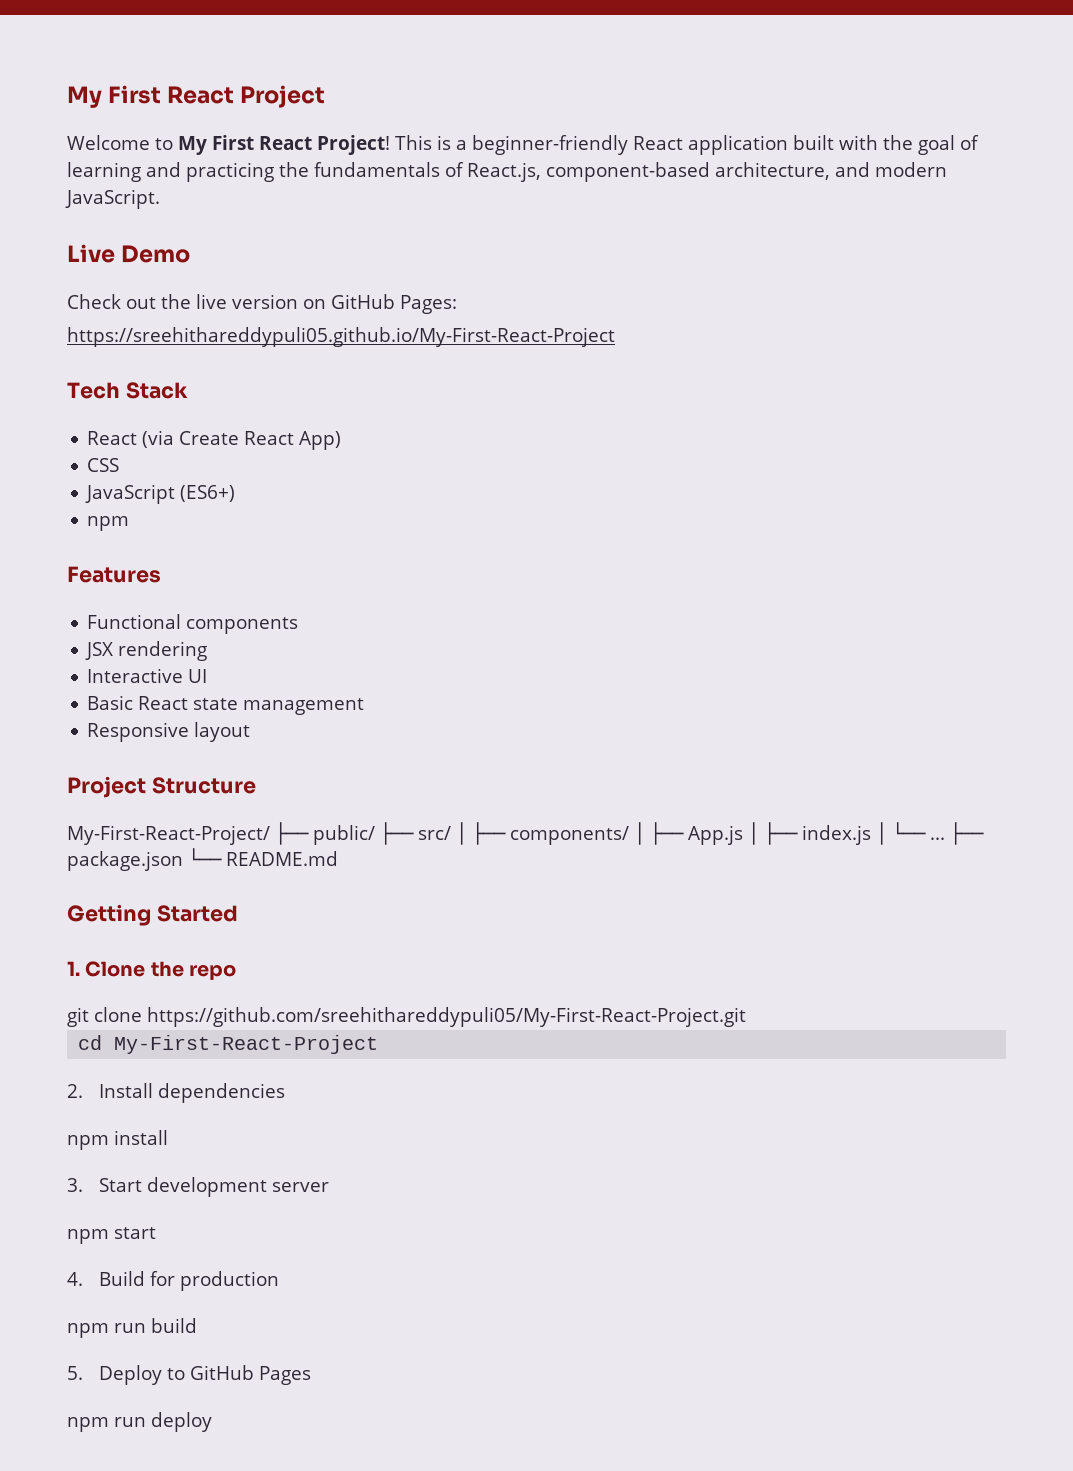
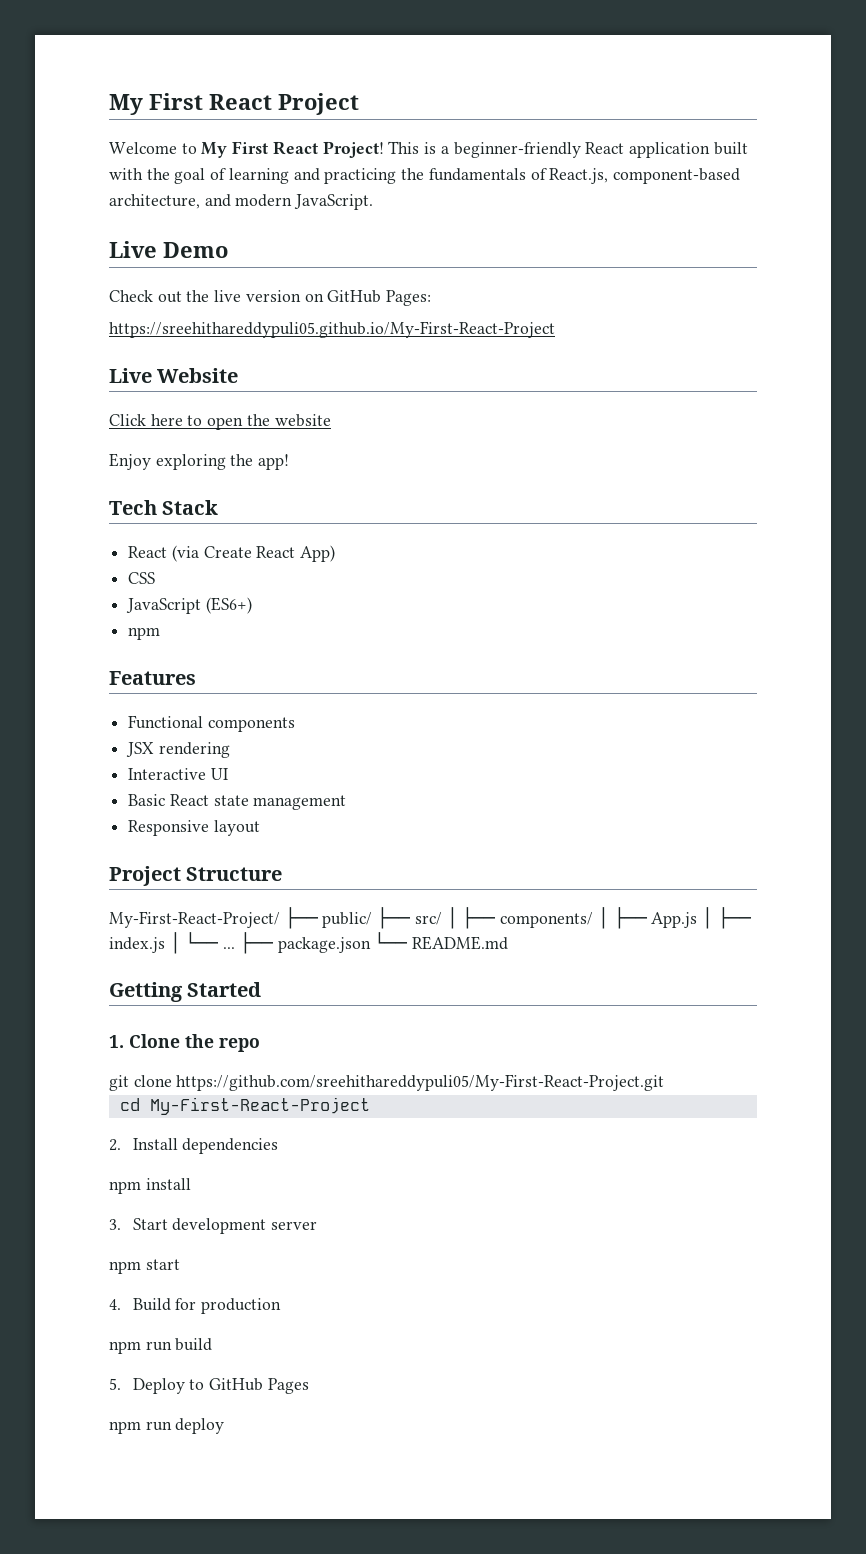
(615, 337) none -> [109,368,239,383] [109,414,331,430] [109,453,290,470] // Live Website // Click here to open the website // Enjoy exploring the app!

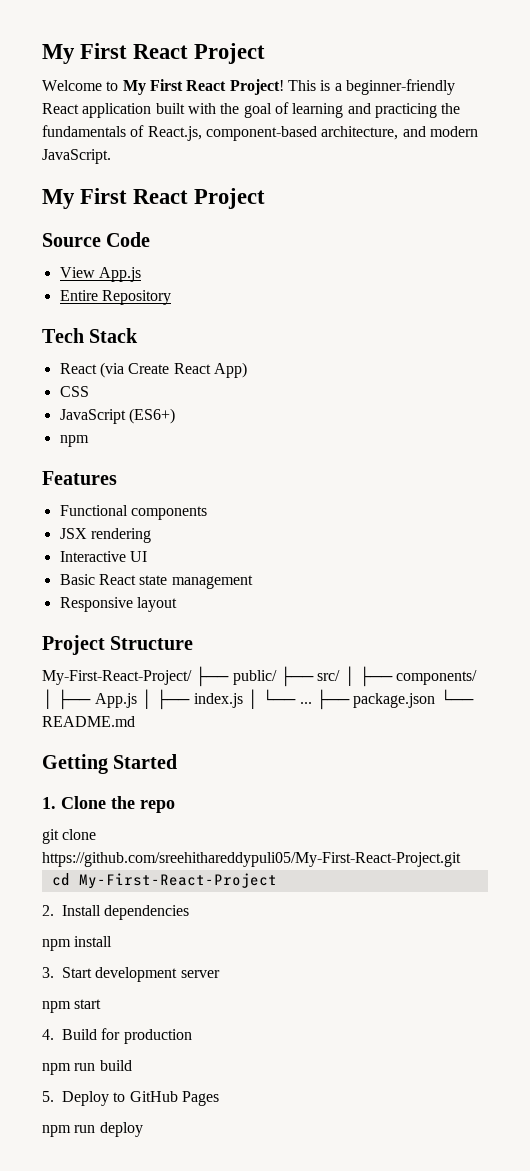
[109,241,228,258] [109,290,432,306] [109,321,555,338] [109,368,239,383] [109,414,331,430] [109,453,290,470] Live Demo // Check out the live version on GitHub Pages: // https://sreehithareddypuli05.github.io/My-First-React-Project // Live Website // Click here to open the website // Enjoy exploring the app! -> [42,188,266,209] [42,232,151,247] [59,267,141,282] [59,290,171,305] My First React Project // Source Code // View App.js // Entire Repository

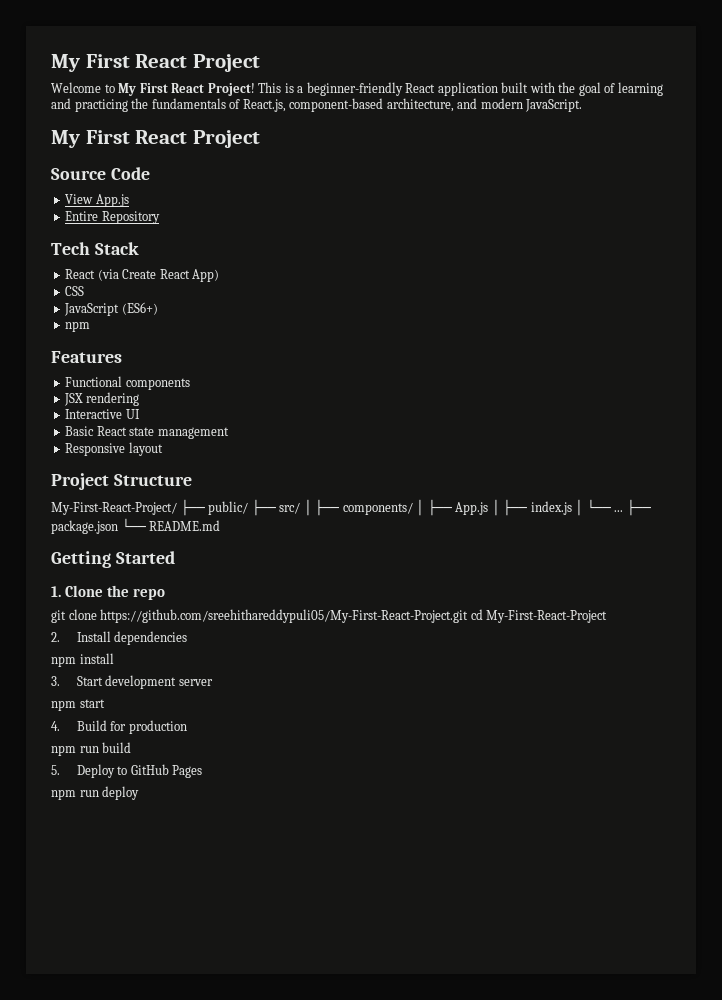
(461, 859) // -> (469, 616) none

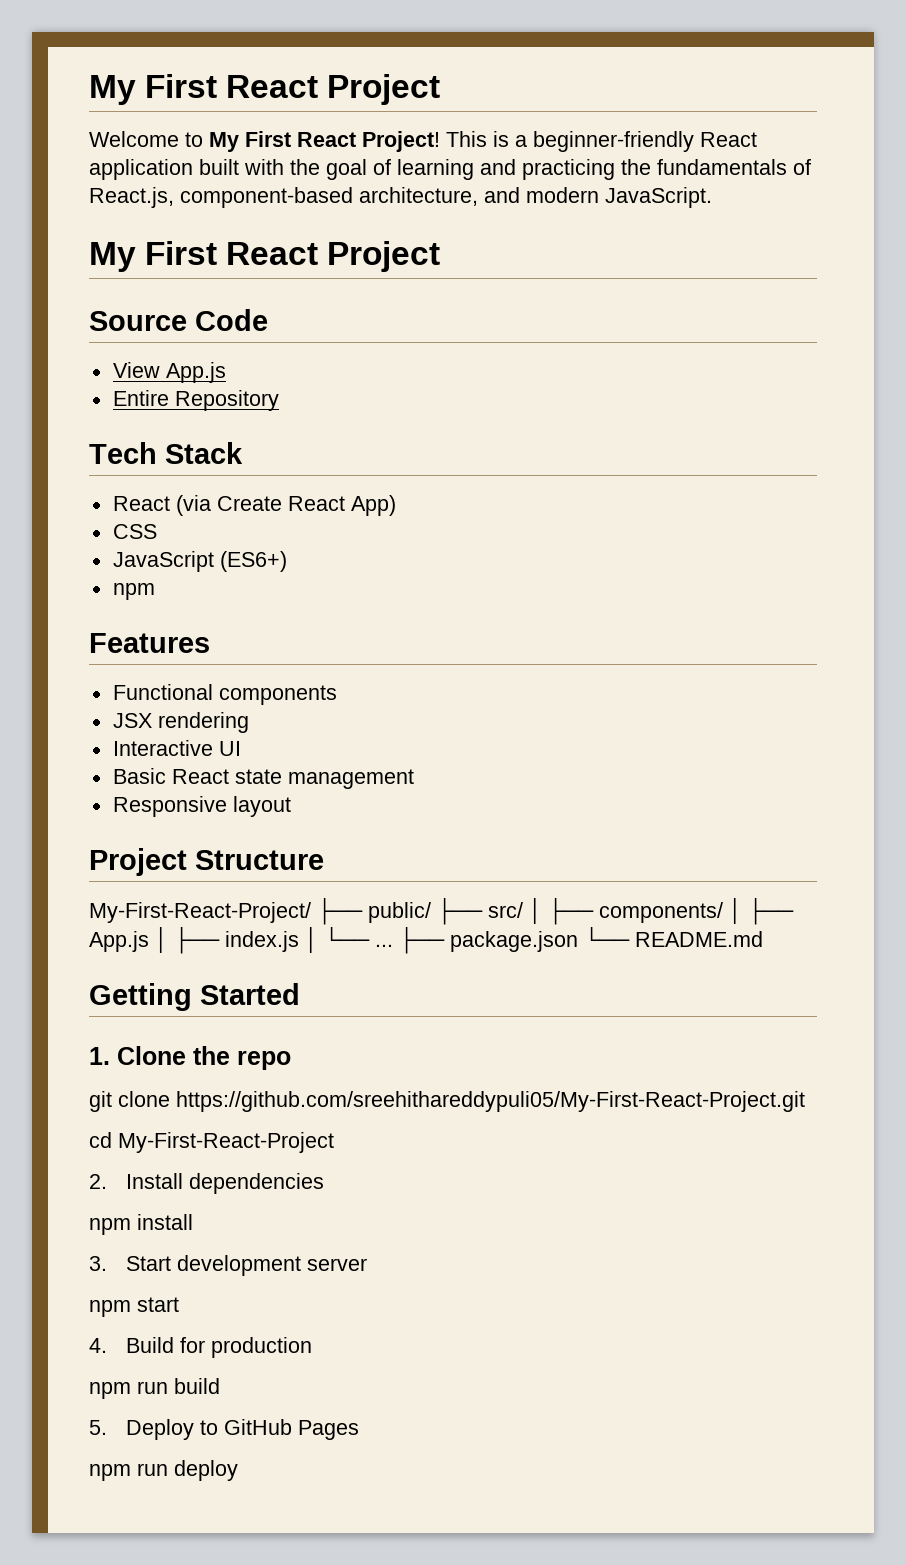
(469, 616) none -> (805, 1101) //

